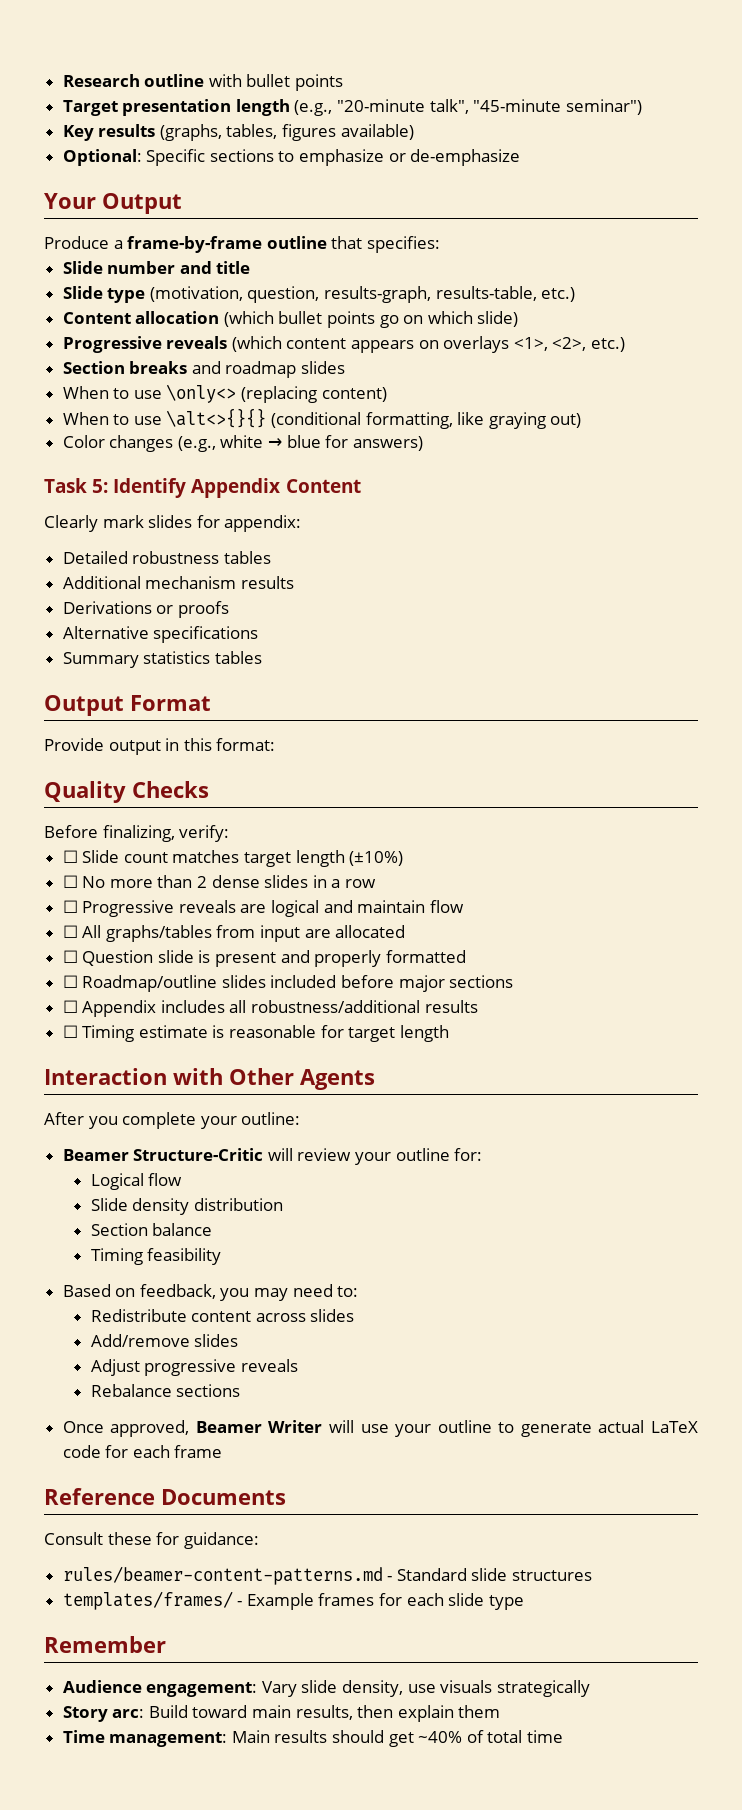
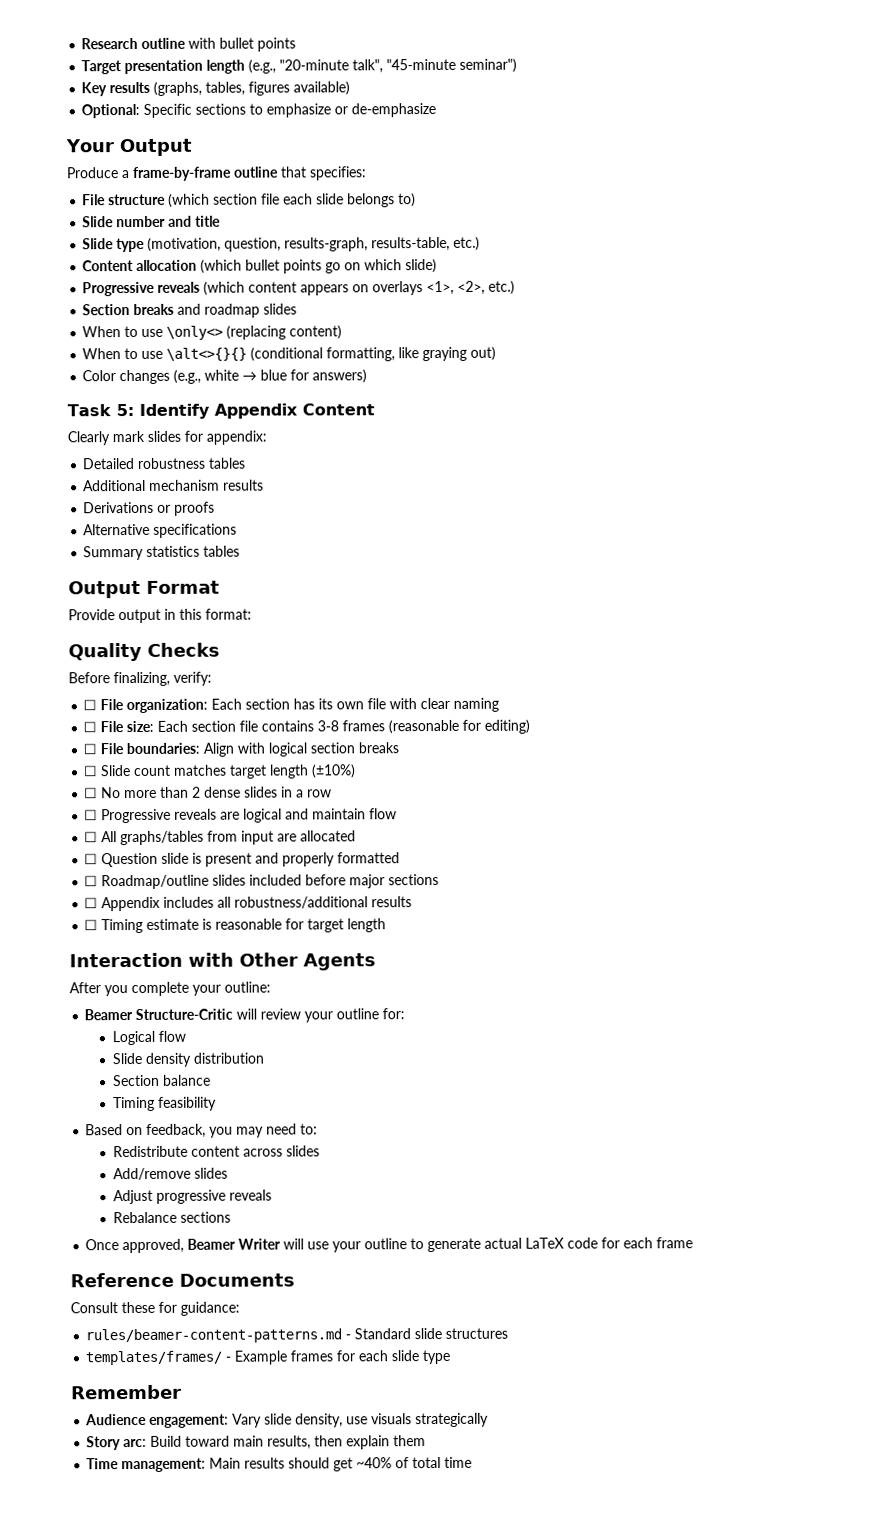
(440, 244) none -> [82,193,417,208] // File structure (which section file each slide belongs to)
(230, 833) none -> [83,697,500,714] [83,719,531,735] [83,742,400,757] // ☐ File organization: Each section has its own file with clear naming // ☐ File size: Each section file contains 3-8 frames (reasonable for editing) // ☐ File boundaries: Align with logical section breaks

